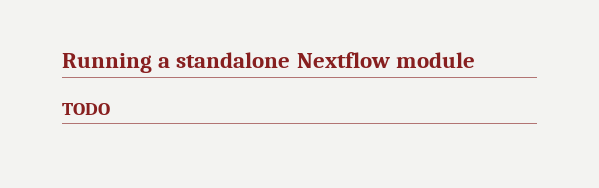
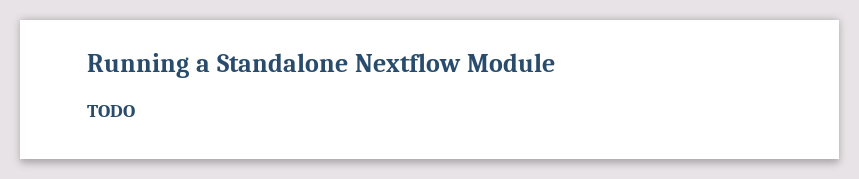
[176,52,475,68] standalone Nextflow module -> [216,53,555,72] Standalone Nextflow Module

